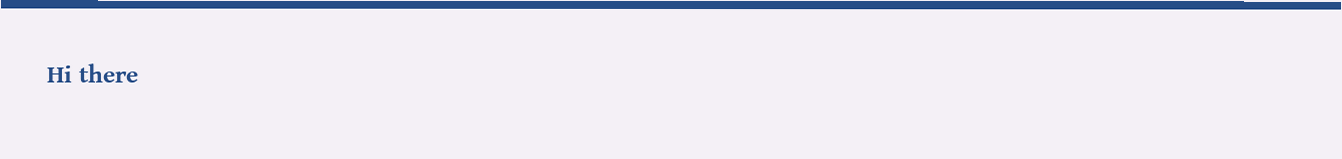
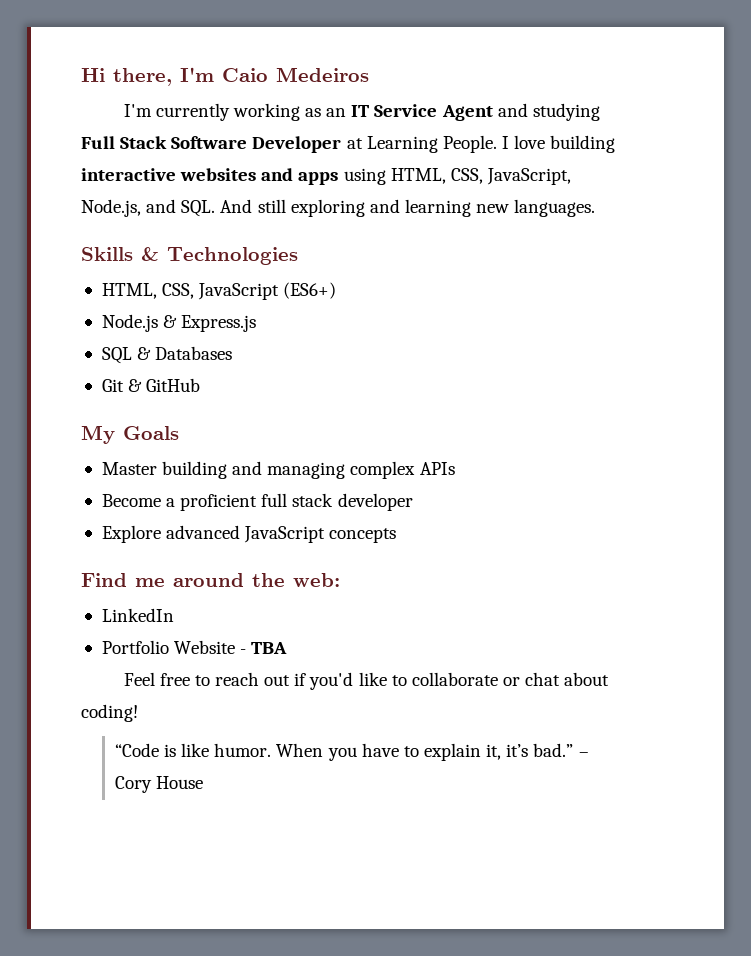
[77,63,139,83] there -> [113,67,369,86] [123,103,600,121] [81,135,616,153] [81,168,571,185] [81,199,596,217] [81,247,298,265] [101,282,337,300] [101,314,257,332] [101,346,233,364] [101,378,201,392] [81,425,179,444] [101,461,455,479] [101,493,413,511] [101,525,397,543] [81,573,340,587] [101,608,174,622] [101,640,288,654] [123,672,610,690] [81,704,138,722] [114,743,589,761] [114,776,204,793] there, I'm Caio Medeiros // I'm currently working as an IT Service Agent and studying Full Stack Software Developer at Learning People. I love building interactive websites and apps using HTML, CSS, JavaScript, Node.js, and SQL. And still exploring and learning new languages. // Skills & Technologies // HTML, CSS, JavaScript (ES6+) // Node.js & Express.js // SQL & Databases // Git & GitHub // My Goals // Master building and managing complex APIs // Become a proficient full stack developer // Explore advanced JavaScript concepts // Find me around the web: // LinkedIn // Portfolio Website - TBA // Feel free to reach out if you'd like to collaborate or chat about coding! // “Code is like humor. When you have to explain it, it’s bad.” – Cory House

